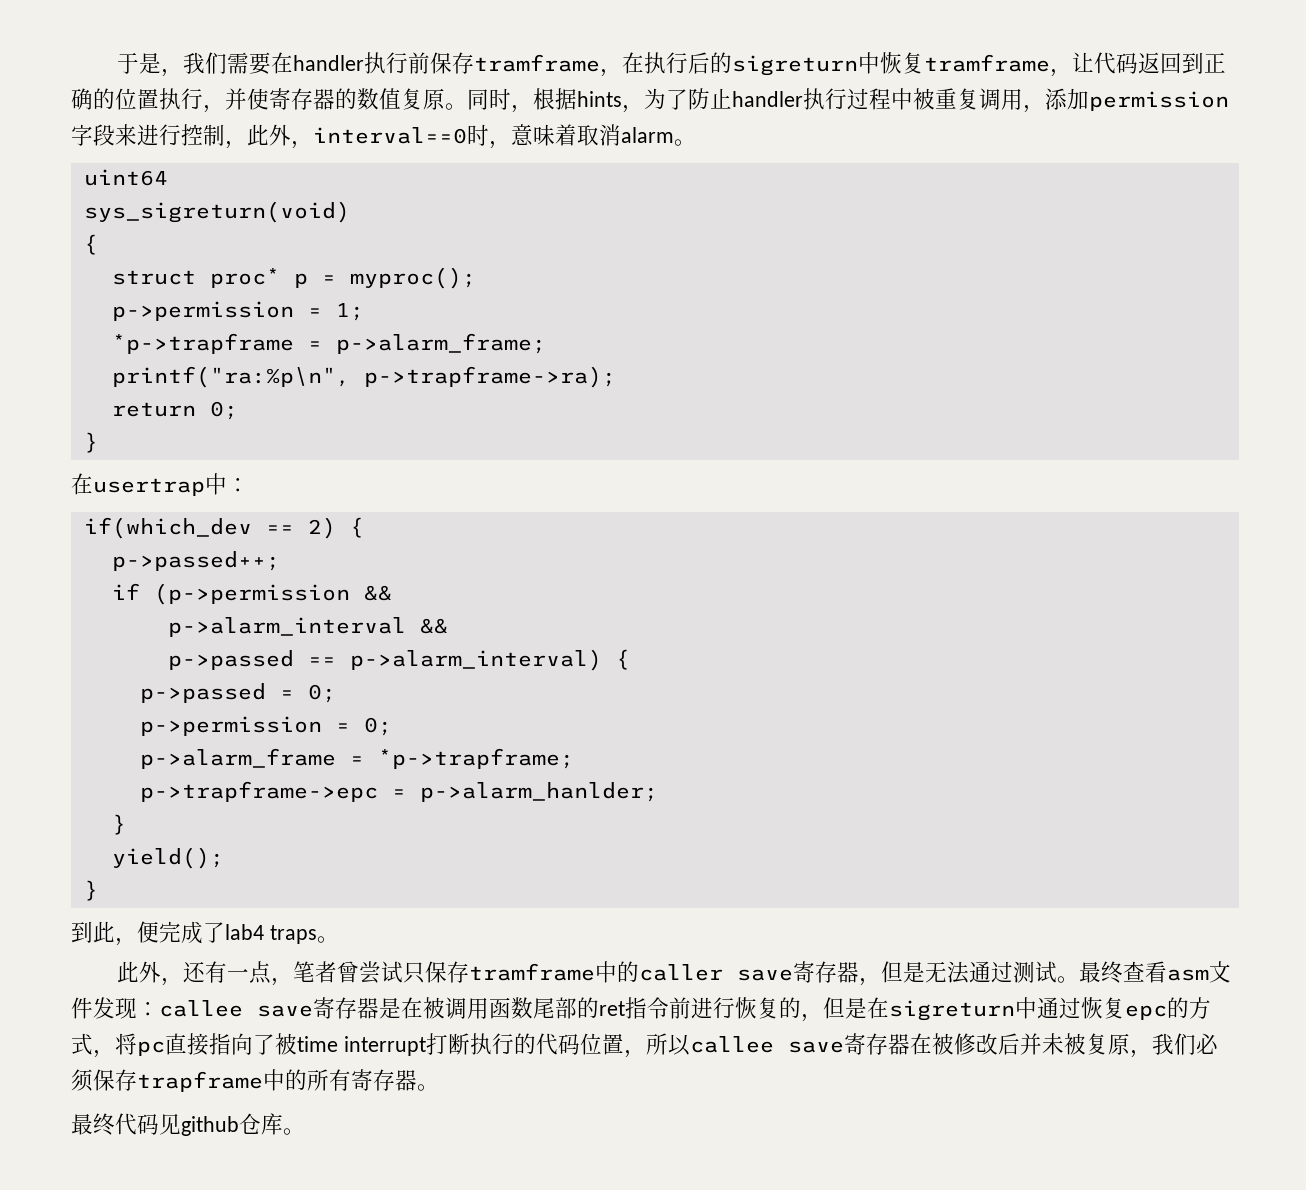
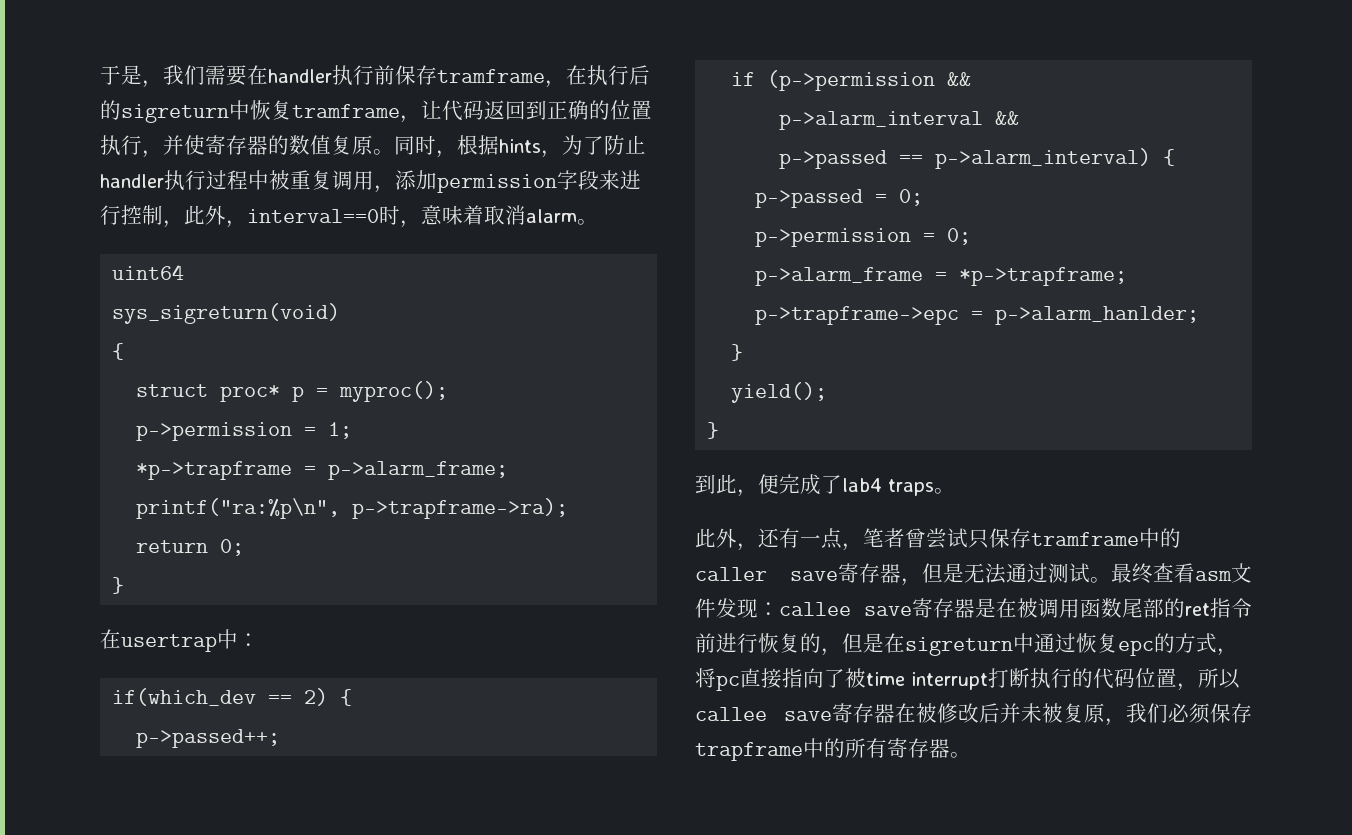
[71,1113,305,1136] // 最终代码见github仓库。 -> (971, 755) none

